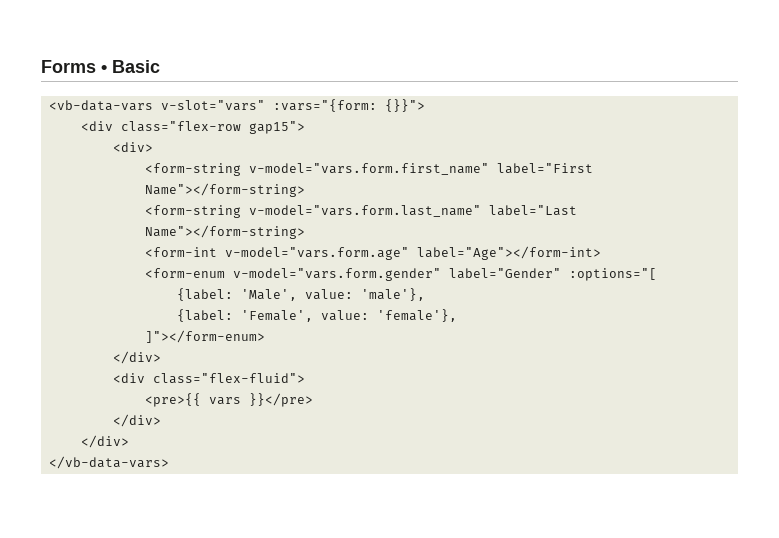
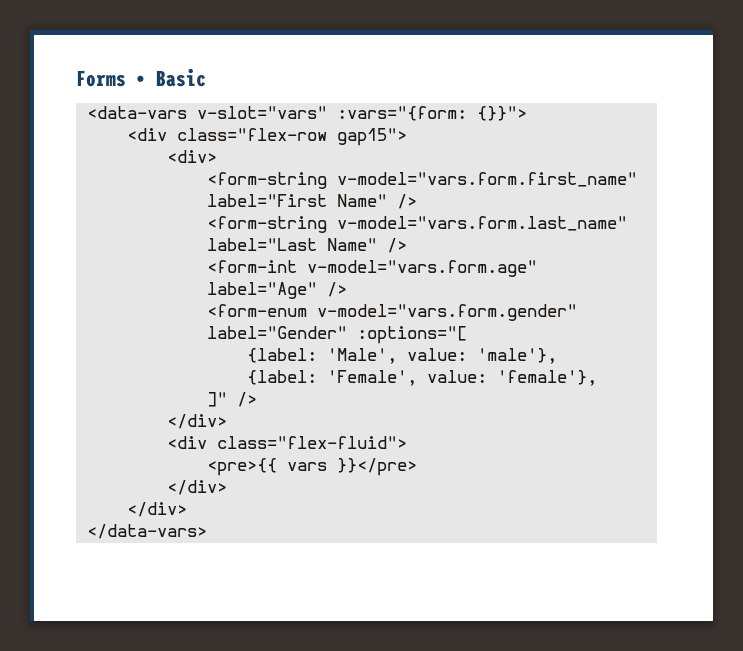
[48,100,153,111] <vb-data-vars -> [87,106,188,119] <data-vars
[144,183,305,197] Name"></form-string> -> [337,194,418,209] Name" />
[144,225,305,239] Name"></form-string> -> [327,238,408,253] Name" />
[416,246,601,260] label="Age"></form-int> -> [207,282,348,299] label="Age" />
[144,330,265,343] ]"></form-enum> -> [207,392,258,407] ]" />
[48,456,169,469] </vb-data-vars> -> [87,524,208,539] </data-vars>

